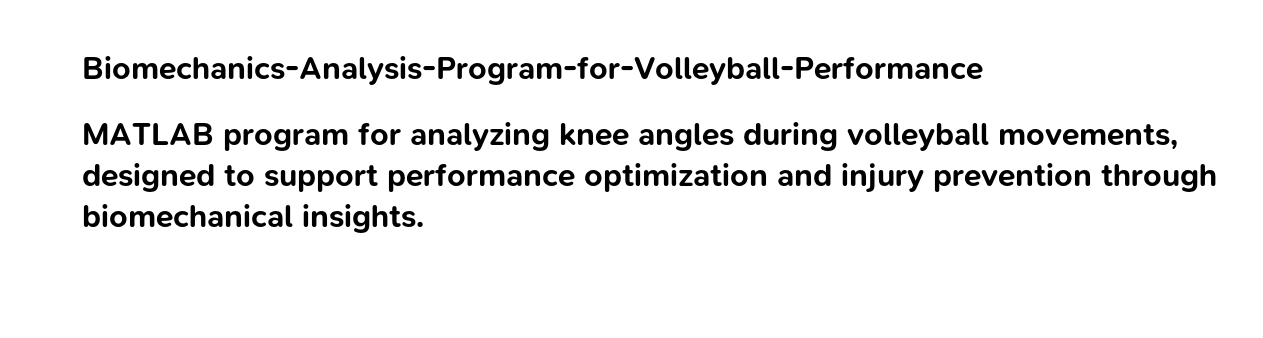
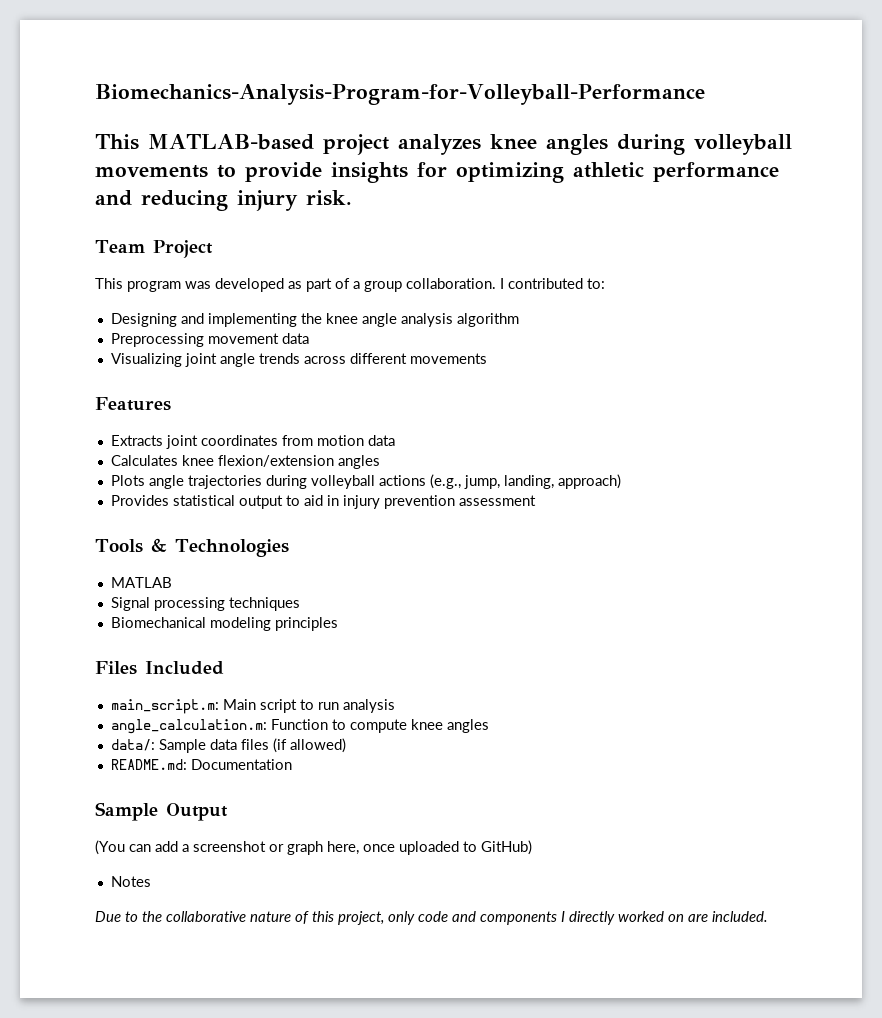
[82,122,1178,151] [82,163,1217,193] [82,204,424,233] MATLAB program for analyzing knee angles during volleyball movements, designed to support performance optimization and injury prevention through biomechanical insights. -> [95,134,792,155] [95,162,779,183] [95,190,352,211] [95,240,213,258] [95,278,605,292] [110,313,519,327] [110,333,309,347] [110,353,487,367] [95,397,171,411] [110,435,395,449] [110,455,380,469] [110,474,621,489] [110,495,536,509] [95,538,289,557] [110,577,172,588] [110,597,300,611] [110,617,338,631] [95,661,224,675] [110,699,395,714] [110,719,489,734] [110,738,346,753] [110,759,292,770] [95,802,228,821] [95,840,532,855] [110,876,151,887] [95,911,768,925] This MATLAB-based project analyzes knee angles during volleyball movements to provide insights for optimizing athletic performance and reducing injury risk. // Team Project // This program was developed as part of a group collaboration. I contributed to: // Designing and implementing the knee angle analysis algorithm // Preprocessing movement data // Visualizing joint angle trends across different movements // Features // Extracts joint coordinates from motion data // Calculates knee flexion/extension angles // Plots angle trajectories during volleyball actions (e.g., jump, landing, approach) // Provides statistical output to aid in injury prevention assessment // Tools & Technologies // MATLAB // Signal processing techniques // Biomechanical modeling principles // Files Included // main_script.m: Main script to run analysis // angle_calculation.m: Function to compute knee angles // data/: Sample data files (if allowed) // README.md: Documentation // Sample Output // (You can add a screenshot or graph here, once uploaded to GitHub) // Notes // Due to the collaborative nature of this project, only code and components I directly worked on are included.

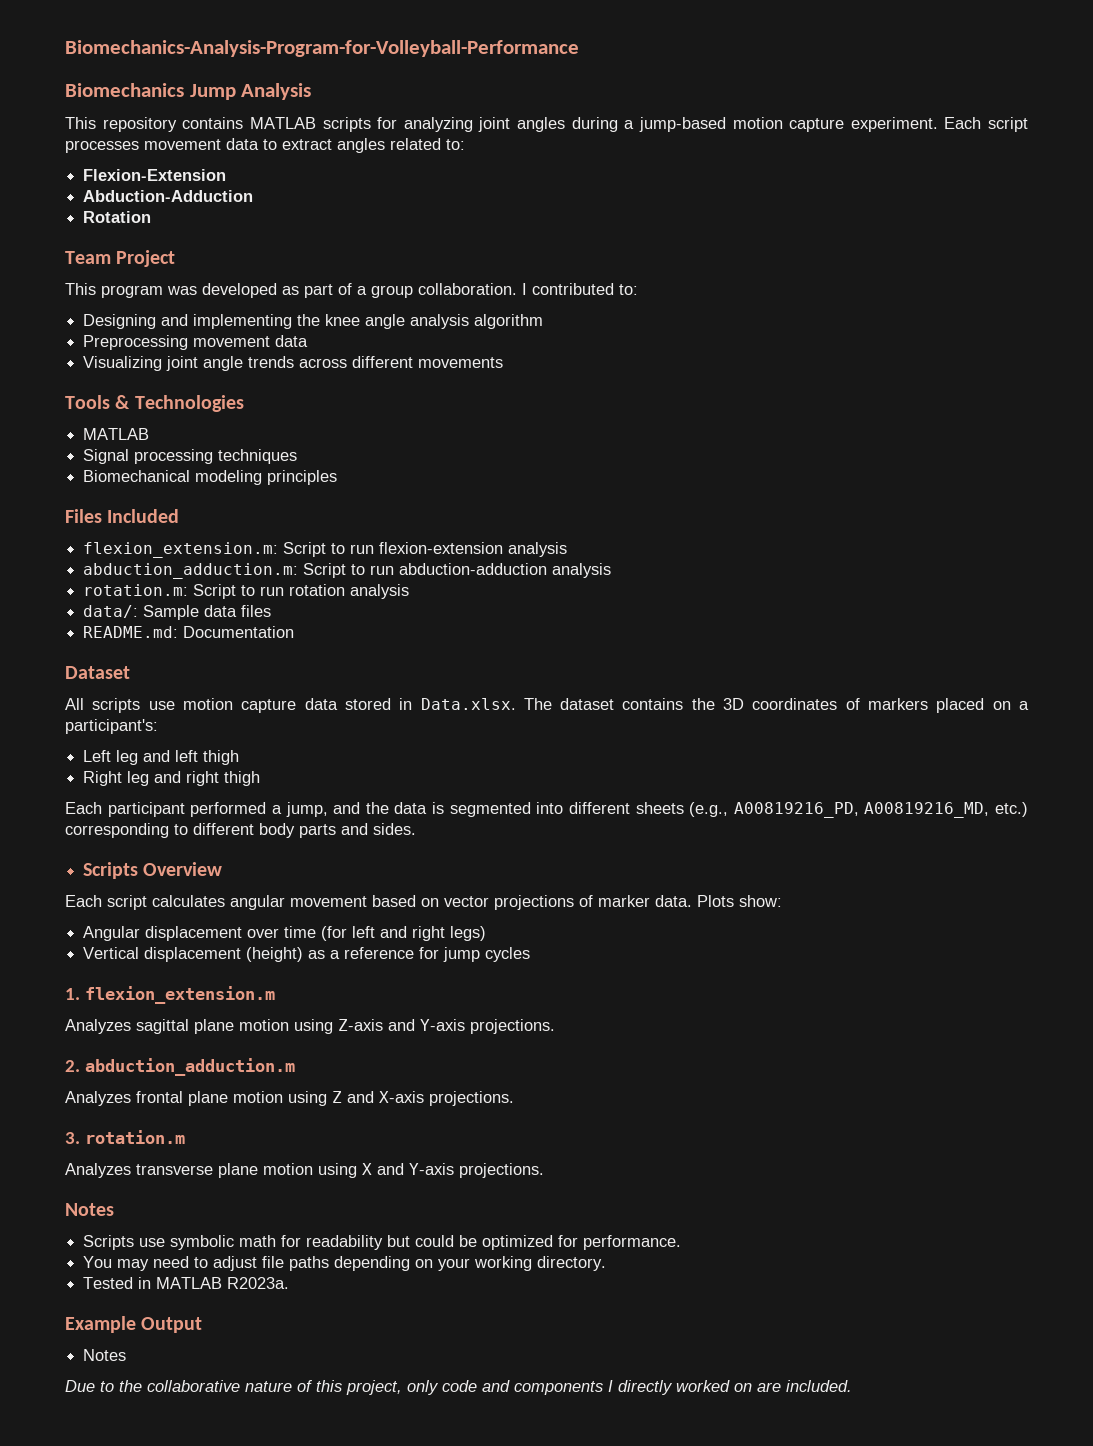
[95,134,792,155] [95,162,779,183] [95,190,352,211] This MATLAB-based project analyzes knee angles during volleyball movements to provide insights for optimizing athletic performance and reducing injury risk. -> [65,83,312,100] [65,117,1028,132] [65,138,465,153] [83,169,227,181] [83,190,254,202] [83,211,152,223] Biomechanics Jump Analysis // This repository contains MATLAB scripts for analyzing joint angles during a jump-based motion capture experiment. Each script processes movement data to extract angles related to: // Flexion-Extension // Abduction-Adduction // Rotation
[95,397,171,411] [110,435,395,449] [110,455,380,469] [110,474,621,489] [110,495,536,509] // Features // Extracts joint coordinates from motion data // Calculates knee flexion/extension angles // Plots angle trajectories during volleyball actions (e.g., jump, landing, approach) // Provides statistical output to aid in injury prevention assessment -> (504, 362) none
[110,699,395,714] [110,719,489,734] main_script.m: Main script to run analysis // angle_calculation.m: Function to compute knee angles -> [83,542,568,558] [83,563,612,579] [83,584,410,599] flexion_extension.m: Script to run flexion-extension analysis // abduction_adduction.m: Script to run abduction-adduction analysis // rotation.m: Script to run rotation analysis
[272,738,346,753] (if allowed) -> (272, 611) none
[95,802,228,821] [95,840,532,855] Sample Output // (You can add a screenshot or graph here, once uploaded to GitHub) -> [65,666,130,679] [65,698,1029,713] [65,719,158,734] [83,750,240,765] [83,771,261,786] [65,802,1028,818] [65,823,416,838] [83,862,223,879] [65,895,782,910] [83,926,487,941] [83,947,531,962] [65,986,275,1004] [65,1019,555,1034] [65,1058,295,1076] [65,1091,514,1106] [65,1130,185,1144] [65,1163,544,1178] [65,1203,114,1216] [83,1235,682,1250] [83,1256,607,1271] [83,1277,290,1289] [65,1316,203,1333] Dataset // All scripts use motion capture data stored in Data.xlsx. The dataset contains the 3D coordinates of markers placed on a participant's: // Left leg and left thigh // Right leg and right thigh // Each participant performed a jump, and the data is segmented into different sheets (e.g., A00819216_PD, A00819216_MD, etc.) corresponding to different body parts and sides. // Scripts Overview // Each script calculates angular movement based on vector projections of marker data. Plots show: // Angular displacement over time (for left and right legs) // Vertical displacement (height) as a reference for jump cycles // 1. flexion_extension.m // Analyzes sagittal plane motion using Z-axis and Y-axis projections. // 2. abduction_adduction.m // Analyzes frontal plane motion using Z and X-axis projections. // 3. rotation.m // Analyzes transverse plane motion using X and Y-axis projections. // Notes // Scripts use symbolic math for readability but could be optimized for performance. // You may need to adjust file paths depending on your working directory. // Tested in MATLAB R2023a. // Example Output

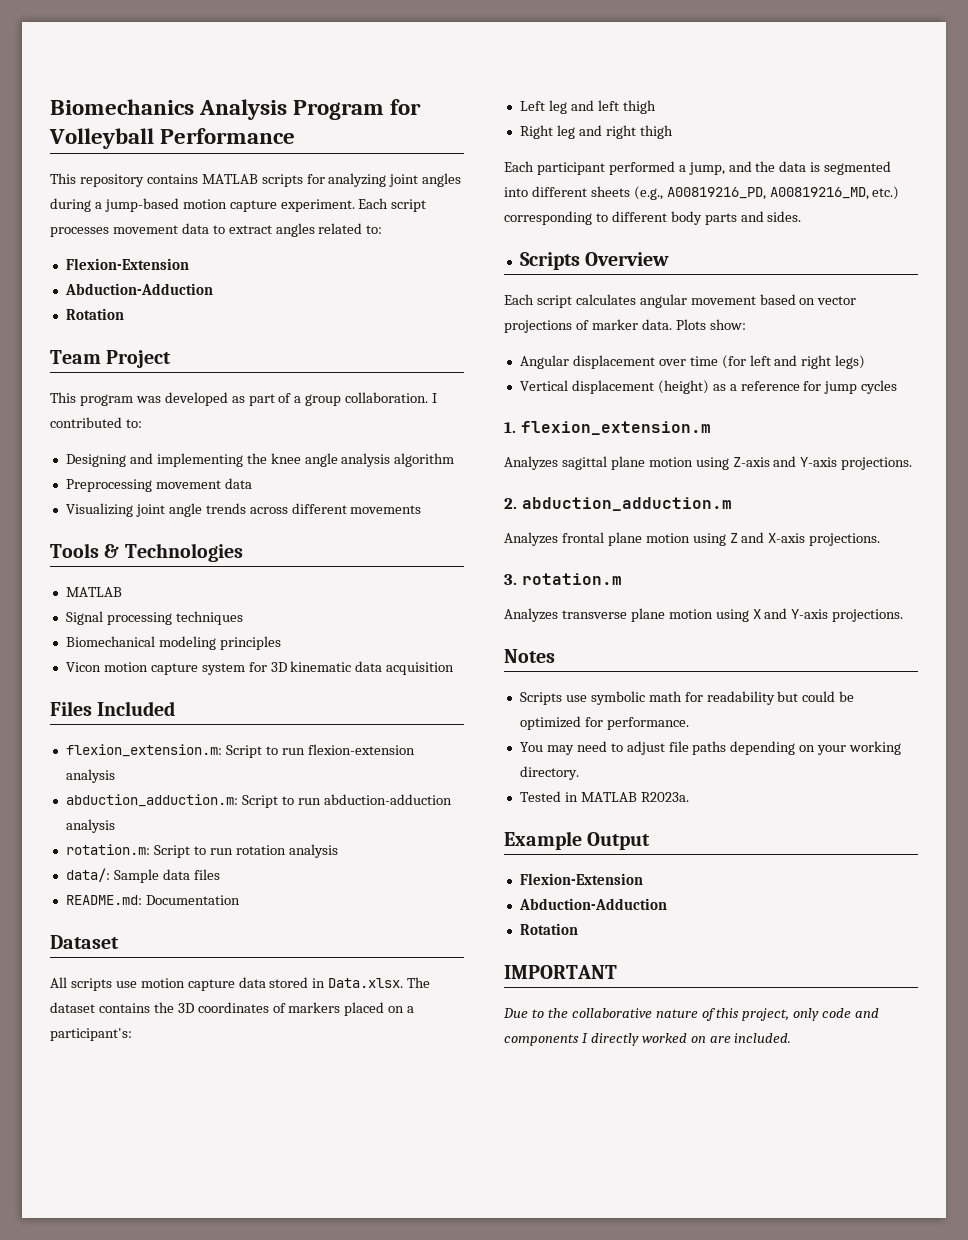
[65,40,579,57] [65,83,312,100] Biomechanics-Analysis-Program-for-Volleyball-Performance // Biomechanics Jump Analysis -> [50,99,422,120] [49,128,296,149] Biomechanics Analysis Program for Volleyball Performance
(338, 477) none -> [65,661,455,675] // Vicon motion capture system for 3D kinematic data acquisition
[83,1349,127,1361] Notes -> [519,873,643,885] [518,898,667,910] [519,923,578,935] [504,965,617,979] Flexion-Extension // Abduction-Adduction // Rotation // IMPORTANT

